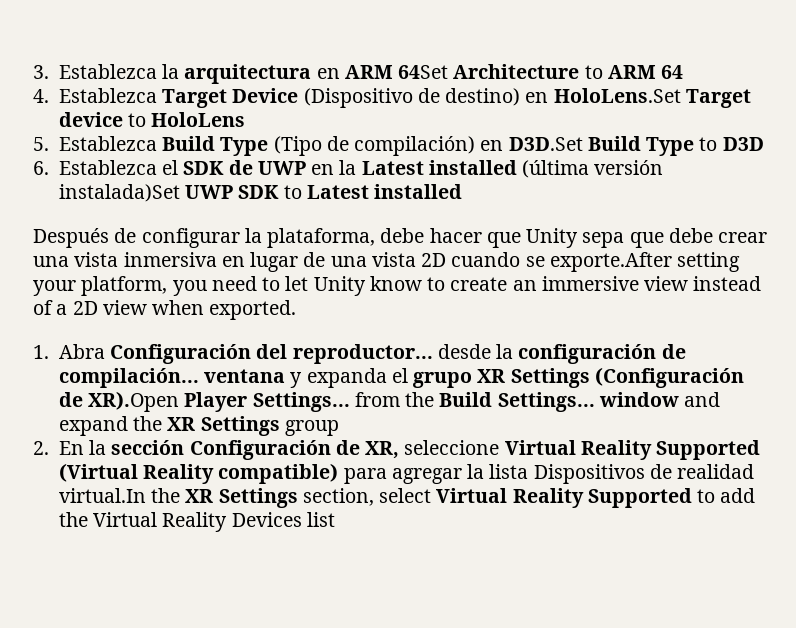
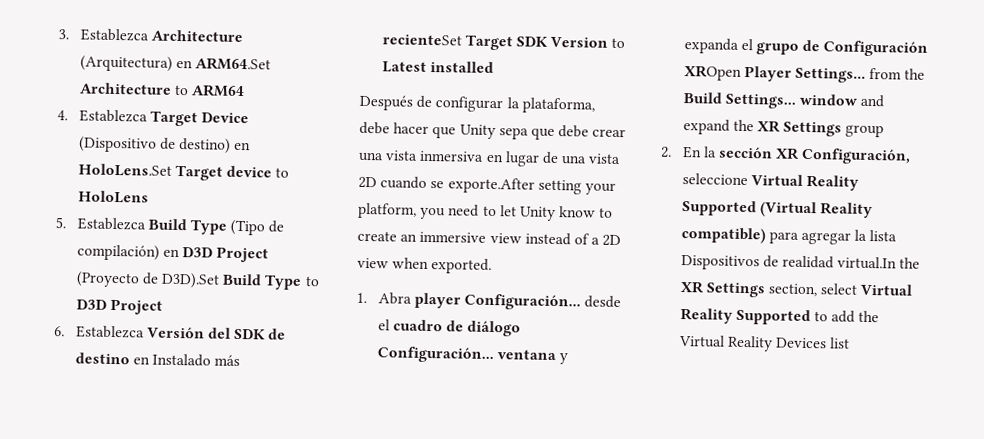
[162,64,684,84] la arquitectura en ARM 64Set Architecture to ARM 64 -> [150,29,243,43] [79,55,272,72] [78,82,246,98] Architecture (Arquitectura) en ARM64.Set Architecture to ARM64
[508,137,583,151] D3D.Set -> [182,246,270,263] [75,271,221,289] D3D Project (Proyecto de D3D).Set
(764, 144) none -> [109,298,163,315] Project
[162,160,664,178] [58,184,280,202] el SDK de UWP en la Latest installed (última versión instalada)Set UWP SDK -> [146,326,287,340] [74,352,241,367] [381,34,609,51] Versión del SDK de destino en Instalado más recienteSet Target SDK Version
[110,344,686,364] [58,368,199,388] Configuración del reproductor... desde la configuración de compilación... -> [413,292,622,311] [377,319,522,337] [376,346,494,364] player Configuración... desde el cuadro de diálogo Configuración...
[477,367,744,388] [58,391,180,412] XR Settings (Configuración de XR).Open -> [802,39,929,57] [683,65,742,81] de Configuración XROpen
[189,440,400,460] Configuración de XR, -> [775,147,912,165] XR Configuración,

